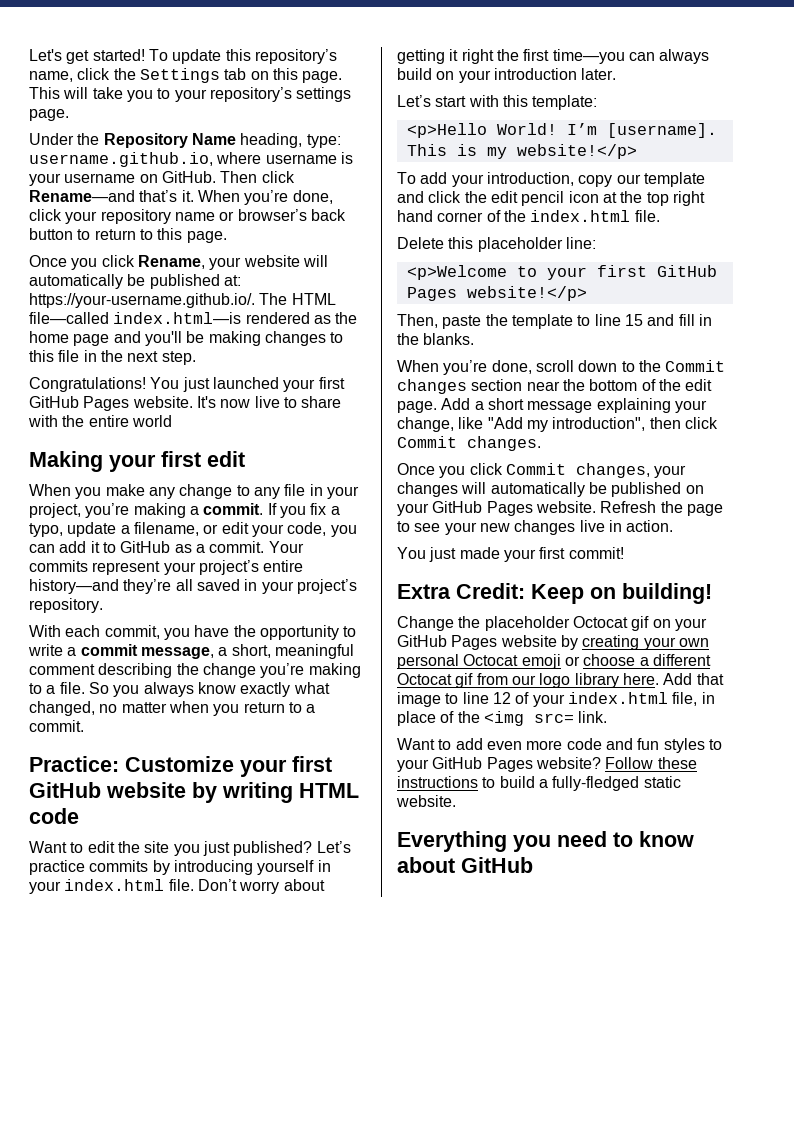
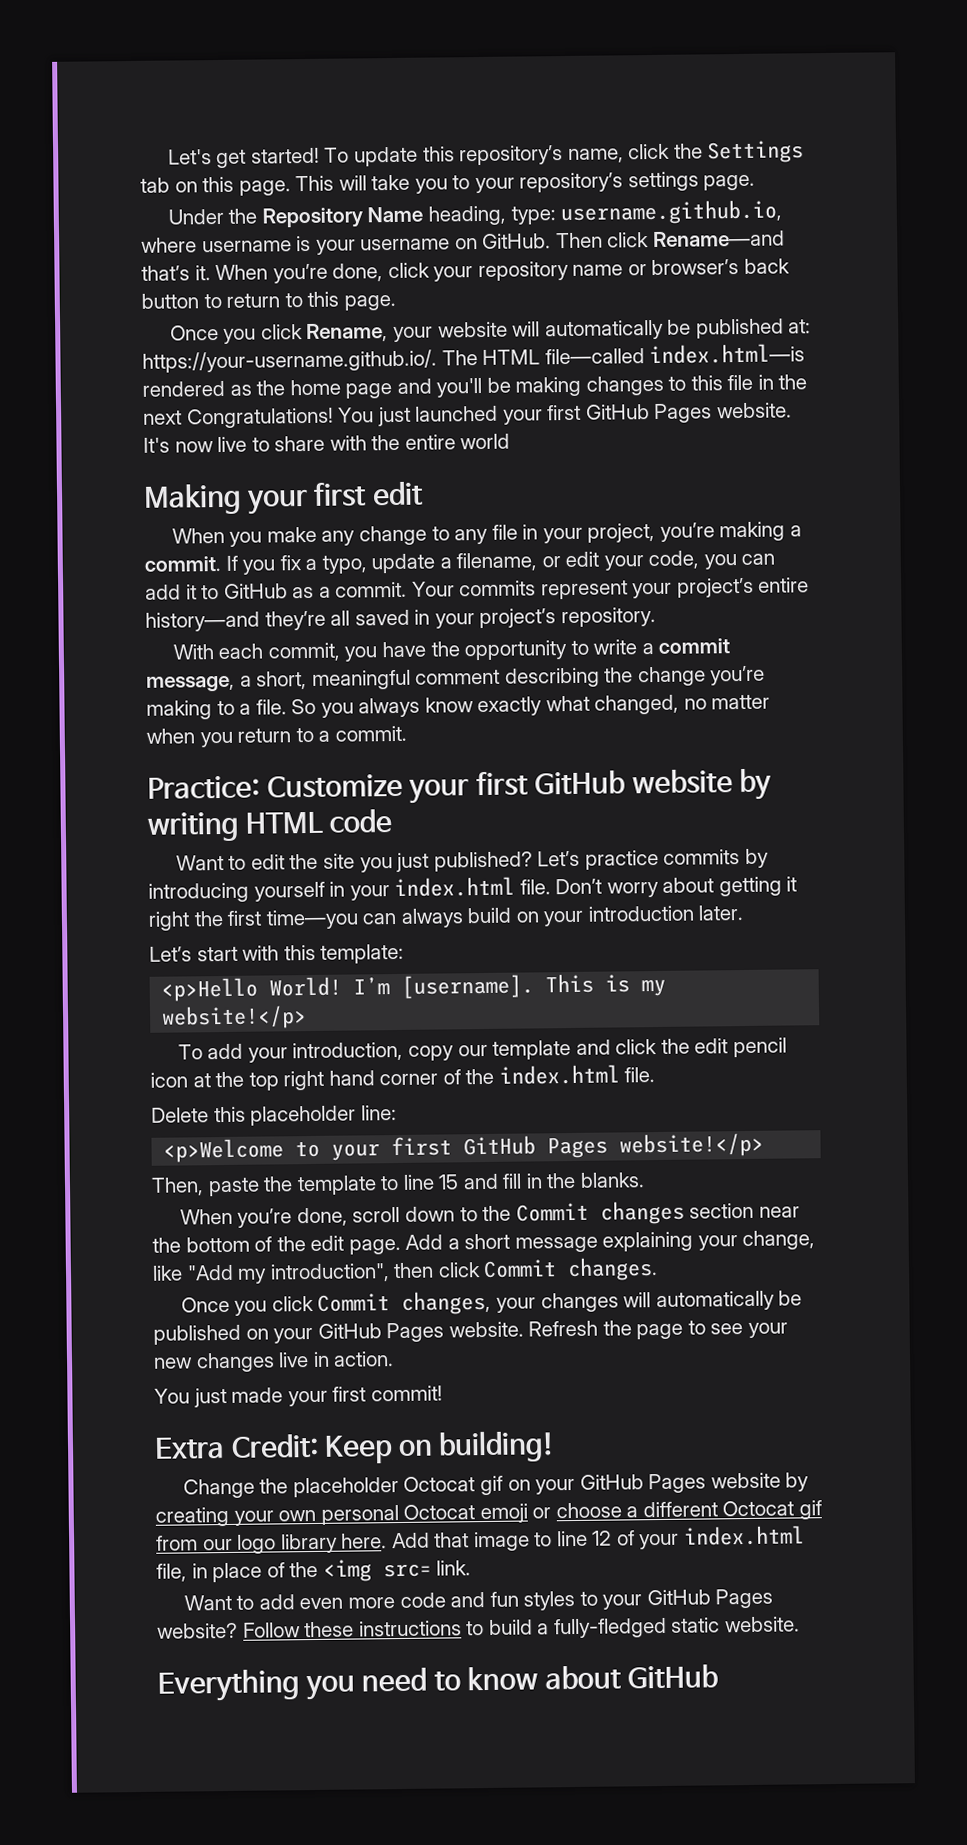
[161,351,196,365] step. // -> (182, 417) none

